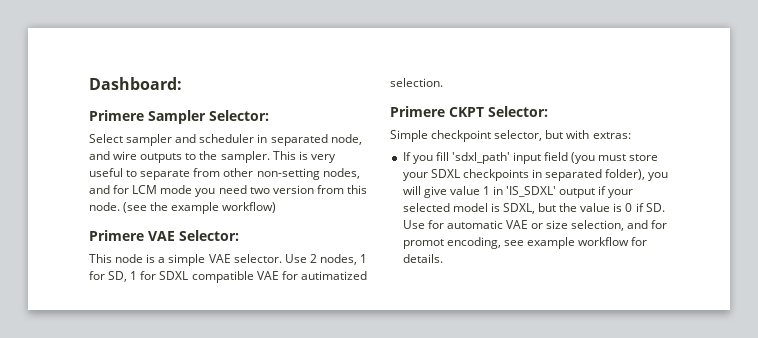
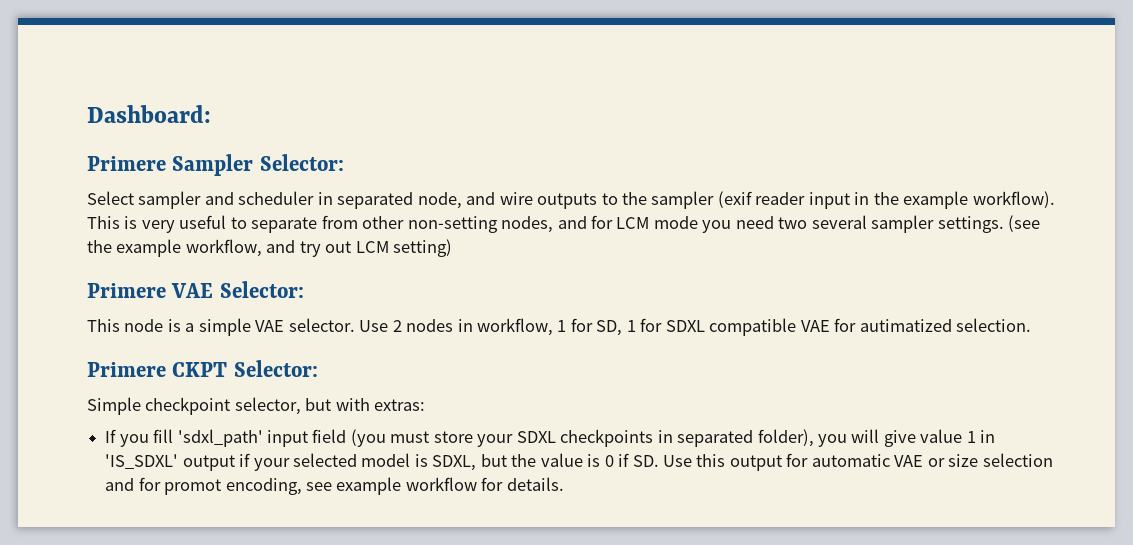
[220,151,270,163] sampler. -> [651,191,1055,209] sampler (exif reader input in the example workflow).
[272,185,367,194] [89,202,277,214] version from this node. (see the example workflow) -> [811,215,1041,233] [87,239,453,257] several sampler settings. (see the example workflow, and try out LCM setting)
[319,254,357,265] nodes, -> [406,318,554,336] nodes in workflow,
(425, 224) none -> [696,454,782,471] this output
[571,220,625,231] selection, -> [982,453,1053,467] selection

